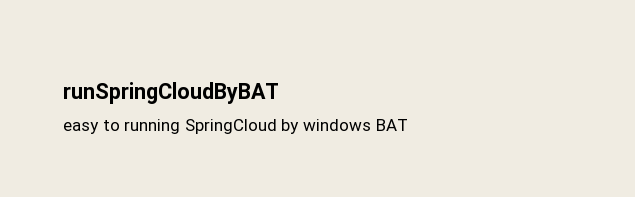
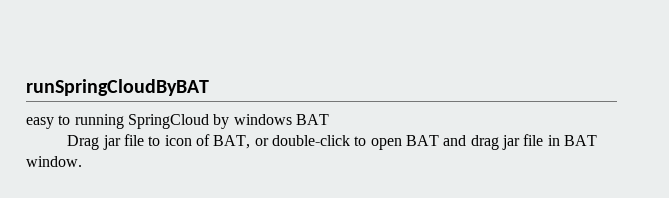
(408, 125) none -> [67,134,597,150] [26,156,82,167] // Drag jar file to icon of BAT, or double-click to open BAT and drag jar file in BAT window.

